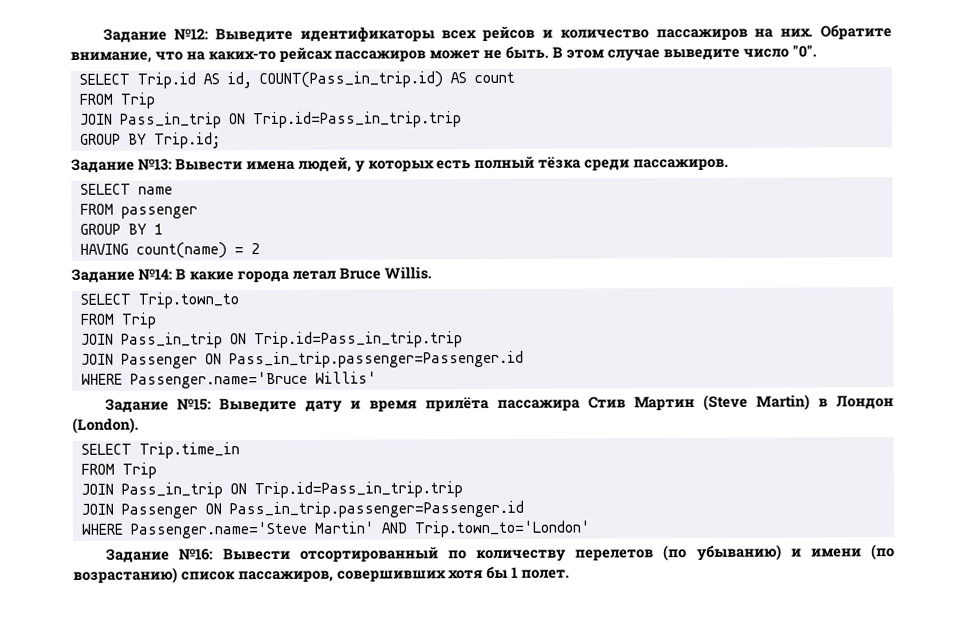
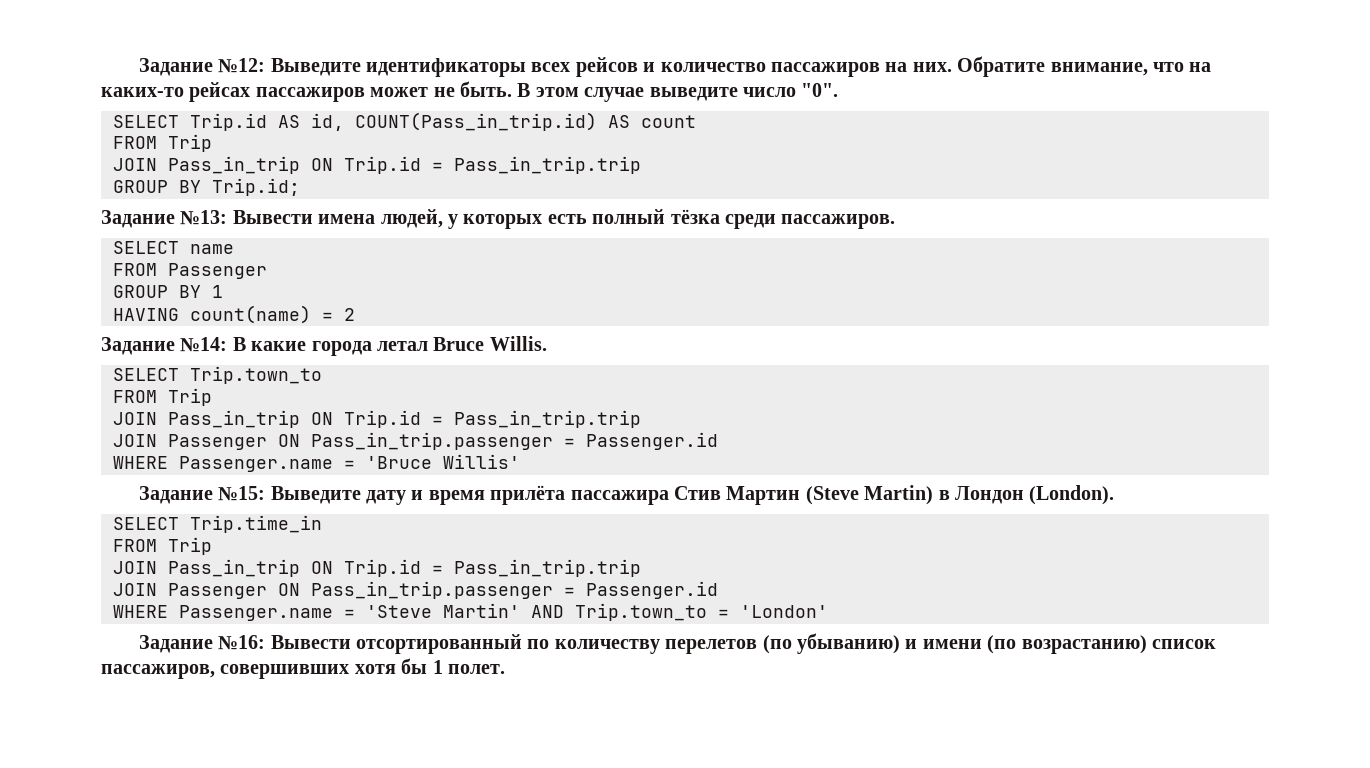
[252,111,462,129] Trip.id=Pass_in_trip.trip -> [344,156,641,174] Trip.id = Pass_in_trip.trip
[120,206,198,219] passenger -> [168,263,267,279] Passenger
[253,331,463,349] [80,350,524,369] [80,371,308,389] Trip.id=Pass_in_trip.trip // JOIN Passenger ON Pass_in_trip.passenger=Passenger.id // WHERE Passenger.name='Bruce -> [344,410,641,428] [113,432,718,450] [113,456,432,472] Trip.id = Pass_in_trip.trip // JOIN Passenger ON Pass_in_trip.passenger = Passenger.id // WHERE Passenger.name = 'Bruce
[253,481,463,499] [80,500,524,519] [80,520,591,539] Trip.id=Pass_in_trip.trip // JOIN Passenger ON Pass_in_trip.passenger=Passenger.id // WHERE Passenger.name='Steve Martin' AND Trip.town_to='London' -> [344,559,641,577] [113,581,718,599] [113,603,828,621] Trip.id = Pass_in_trip.trip // JOIN Passenger ON Pass_in_trip.passenger = Passenger.id // WHERE Passenger.name = 'Steve Martin' AND Trip.town_to = 'London'

